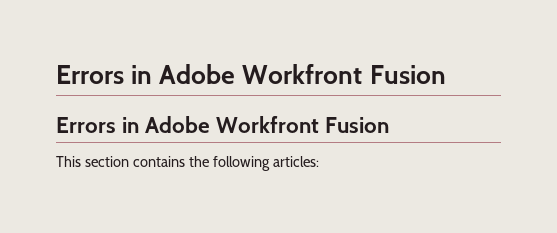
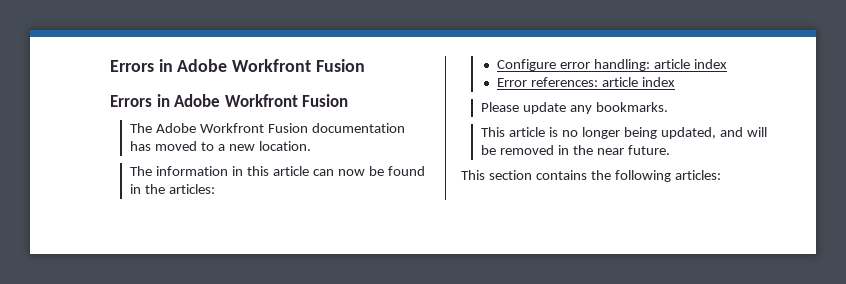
(390, 125) none -> [130,123,405,133] [130,141,311,151] [130,166,425,176] [130,184,216,194] [497,59,727,71] [497,77,675,87] [481,102,668,114] [481,127,767,139] [481,145,670,155] // The Adobe Workfront Fusion documentation has moved to a new location. // The information in this article can now be found in the articles: // Configure error handling: article index // Error references: article index // Please update any bookmarks. // This article is no longer being updated, and will be removed in the near future.

